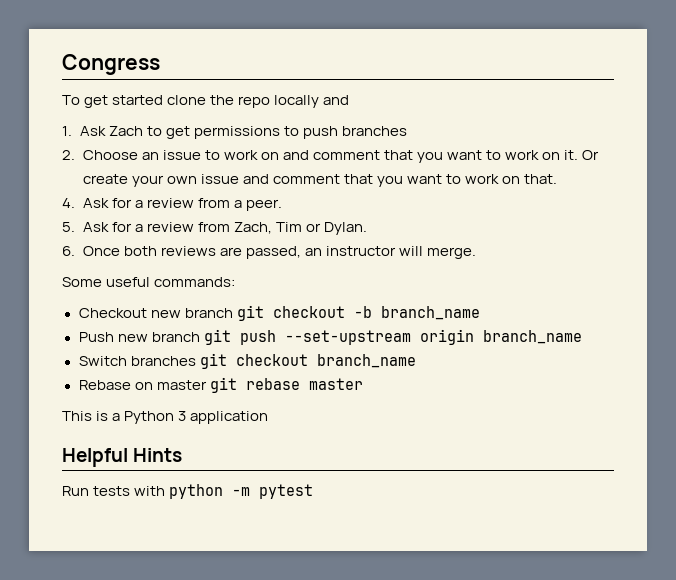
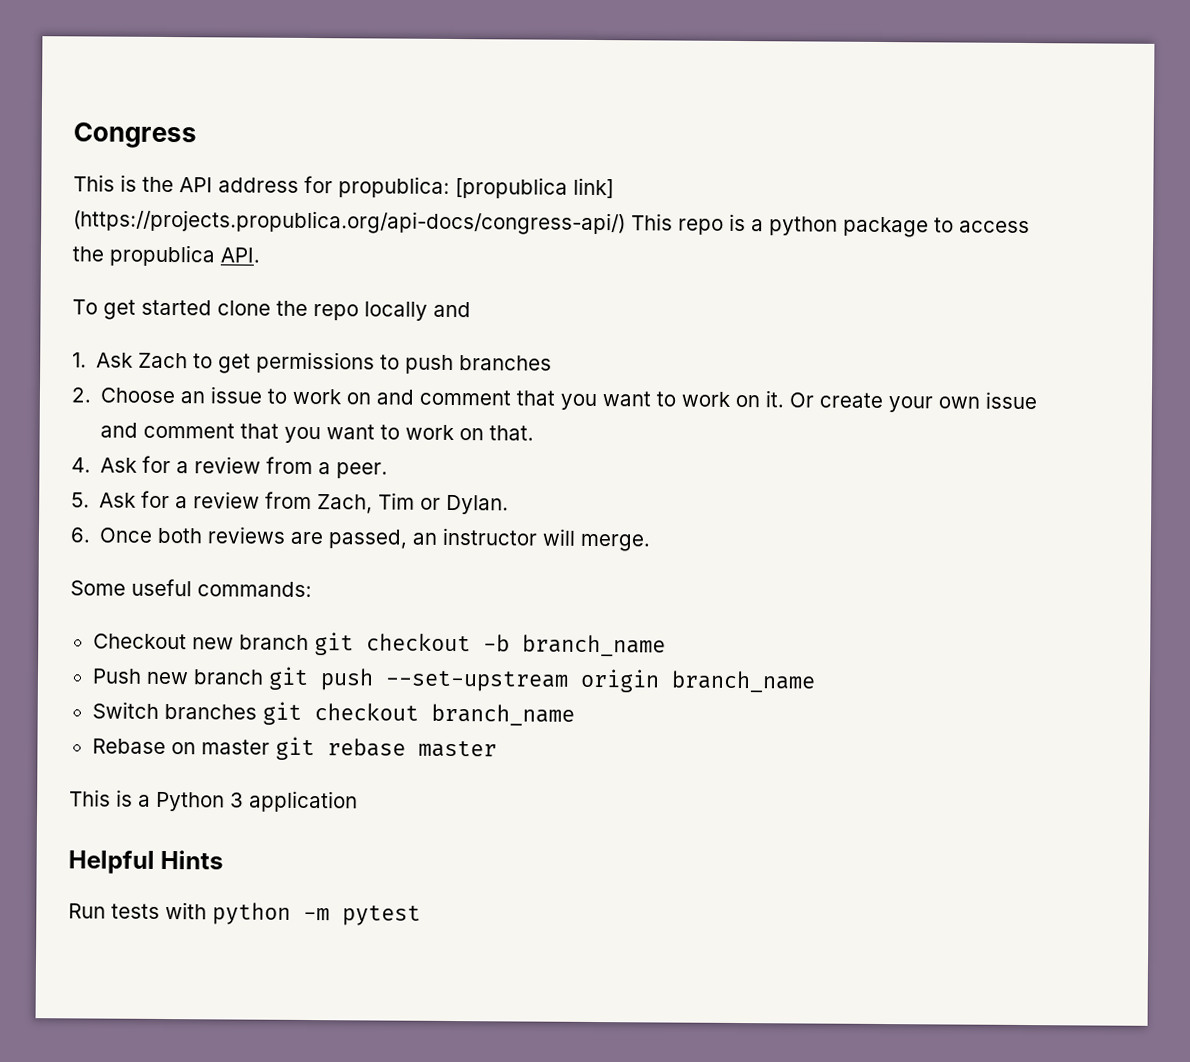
(160, 64) none -> [73,174,614,199] [73,209,1030,238] [72,244,260,267] // This is the API address for propublica: [propublica link] (https://projects.propublica.org/api-docs/congress-api/) This repo is a python package to access the propublica API.

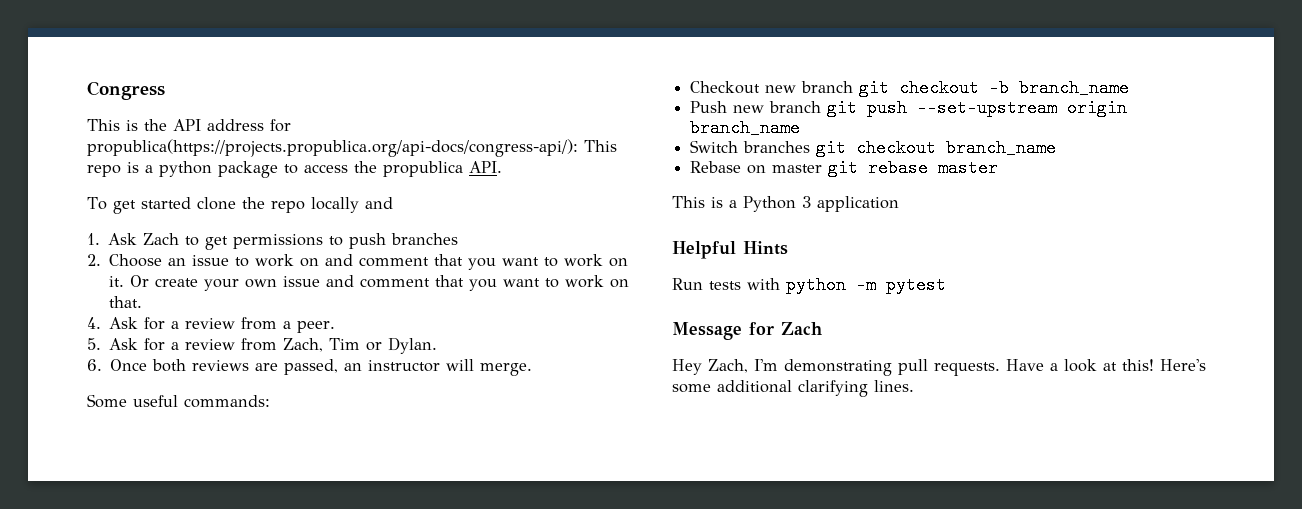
[338,176,614,199] [73,209,626,236] propublica: [propublica link] (https://projects.propublica.org/api-docs/congress-api/) -> [87,139,578,157] propublica(https://projects.propublica.org/api-docs/congress-api/):
(421, 915) none -> [672,322,822,340] [672,359,1206,376] [672,380,914,397] // Message for Zach // Hey Zach, I'm demonstrating pull requests. Have a look at this! Here's some additional clarifying lines.

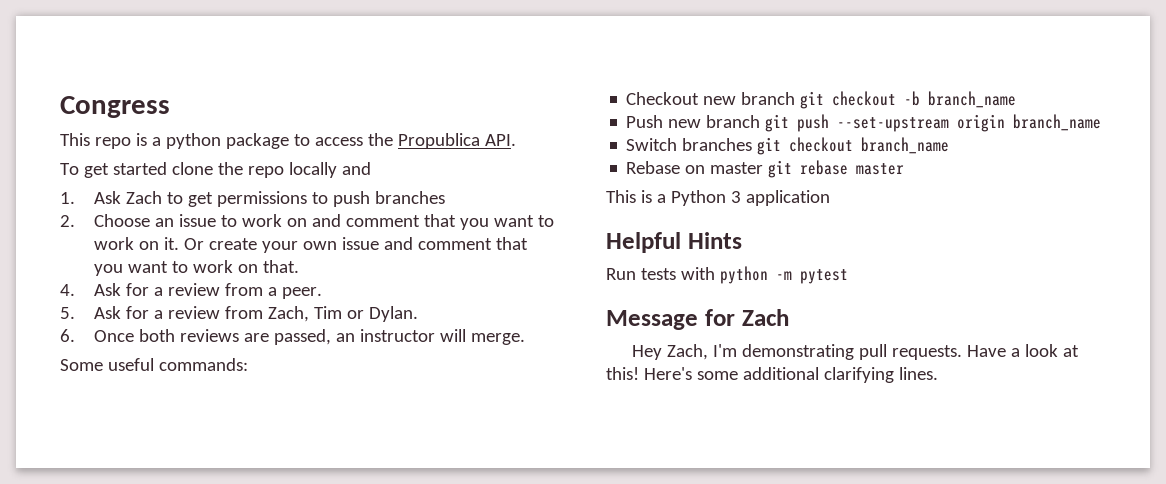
[126,119,291,132] [87,139,617,157] is the API address for propublica(https://projects.propublica.org/api-docs/congress-api/): This -> (90, 139) none
[383,161,463,177] propublica -> [397,133,480,149] Propublica

